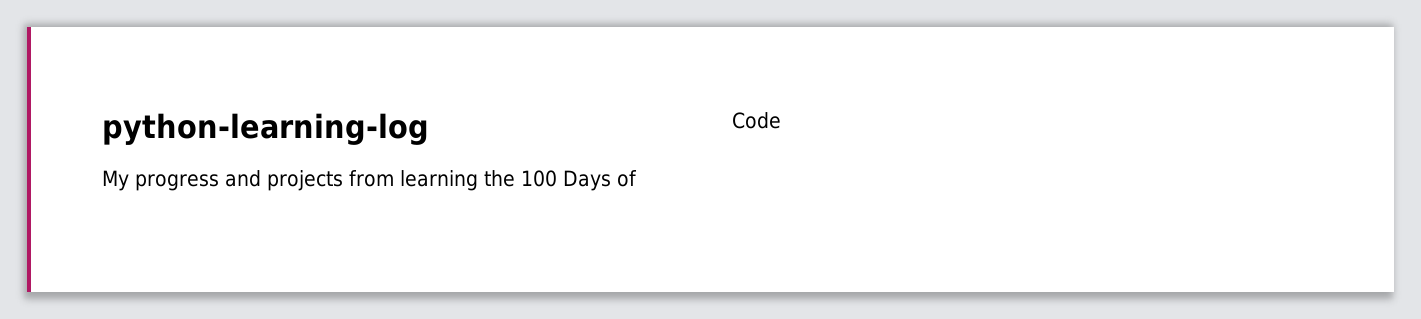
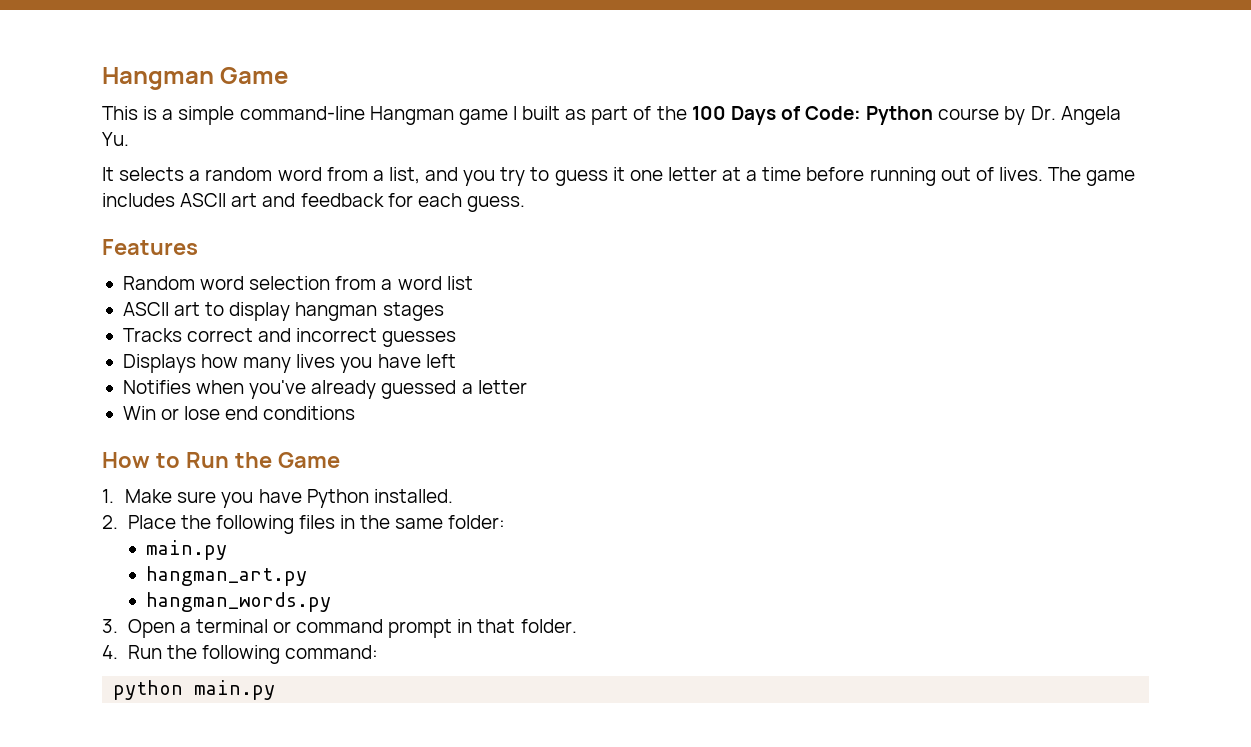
[102,113,429,145] [102,170,637,191] [732,112,781,129] python-learning-log // My progress and projects from learning the 100 Days of Code -> [102,67,289,90] [102,106,1121,125] [102,132,129,146] [102,167,1136,186] [102,193,525,212] [102,239,198,255] [122,276,473,290] [122,302,444,321] [122,328,457,347] [122,354,456,373] [122,380,527,399] [122,406,356,420] [102,452,340,468] [102,489,453,508] [102,515,506,534] [146,540,228,560] [146,566,308,586] [146,592,332,612] [102,619,577,638] [102,645,378,664] [113,680,276,700] Hangman Game // This is a simple command-line Hangman game I built as part of the 100 Days of Code: Python course by Dr. Angela Yu. // It selects a random word from a list, and you try to guess it one letter at a time before running out of lives. The game includes ASCII art and feedback for each guess. // Features // Random word selection from a word list // ASCII art to display hangman stages // Tracks correct and incorrect guesses // Displays how many lives you have left // Notifies when you've already guessed a letter // Win or lose end conditions // How to Run the Game // 1. Make sure you have Python installed. // 2. Place the following files in the same folder: // main.py // hangman_art.py // hangman_words.py // 3. Open a terminal or command prompt in that folder. // 4. Run the following command: // python main.py

